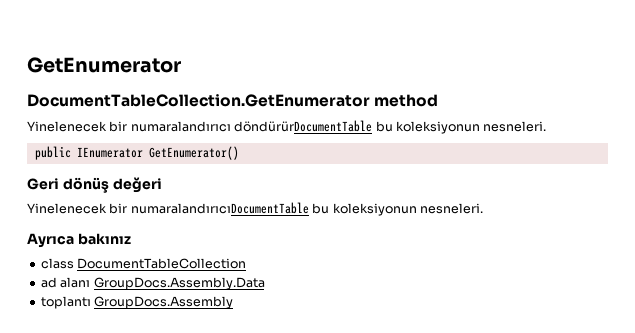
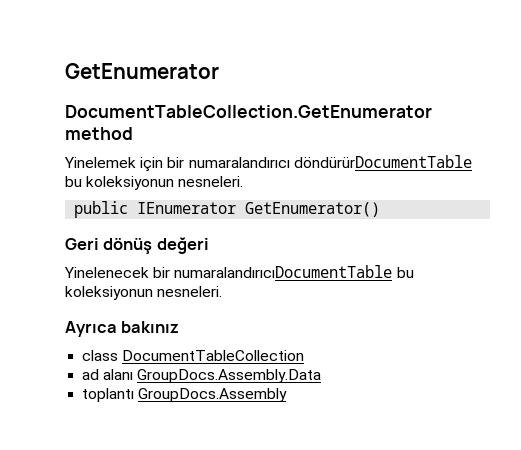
[27,121,107,132] Yinelenecek -> [64,157,164,172] Yinelemek için

